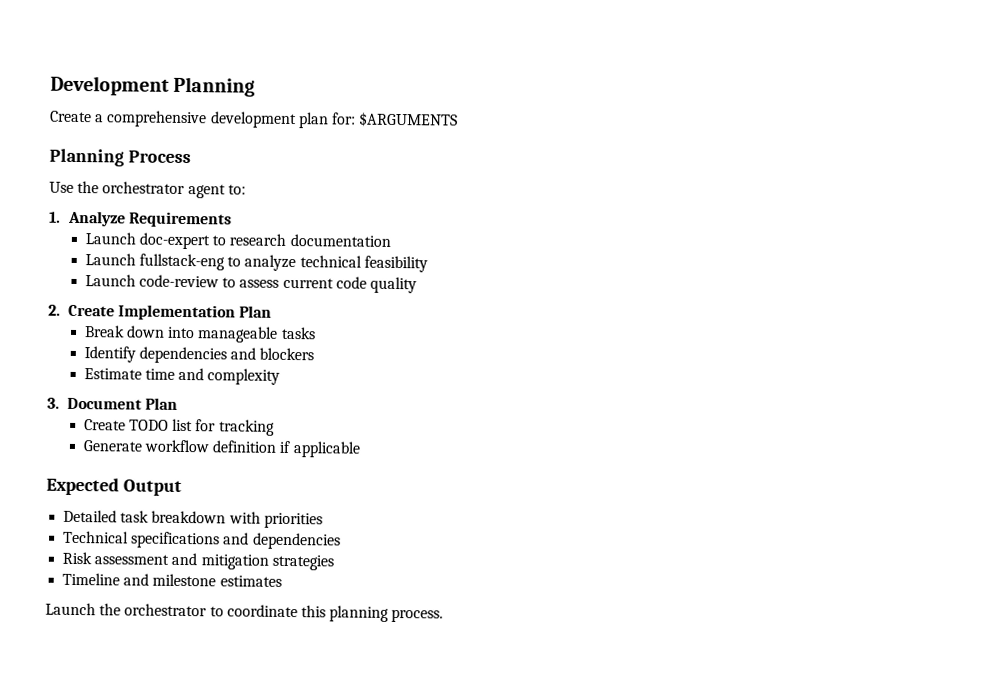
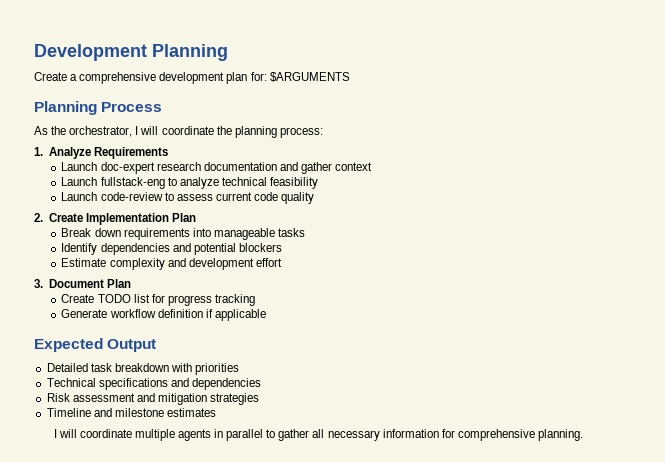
[49,180,246,199] Use the orchestrator agent to: -> [34,126,323,138] As the orchestrator, I will coordinate the planning process:
[212,235,227,246] to -> (155, 168) none
(391, 240) none -> [279,162,373,174] and gather context
(166, 331) none -> [123,228,190,240] requirements
(257, 353) none -> [193,243,236,255] potential
[145,367,281,385] time and complexity -> [109,258,282,270] complexity and development effort
(217, 425) none -> [167,295,212,306] progress
[45,602,444,623] Launch the orchestrator to coordinate this planning process. -> [53,429,583,441] I will coordinate multiple agents in parallel to gather all necessary information for comprehensive planning.

